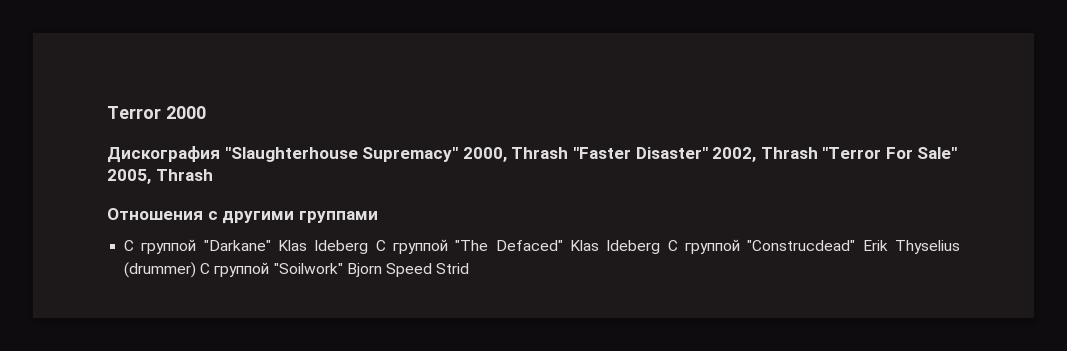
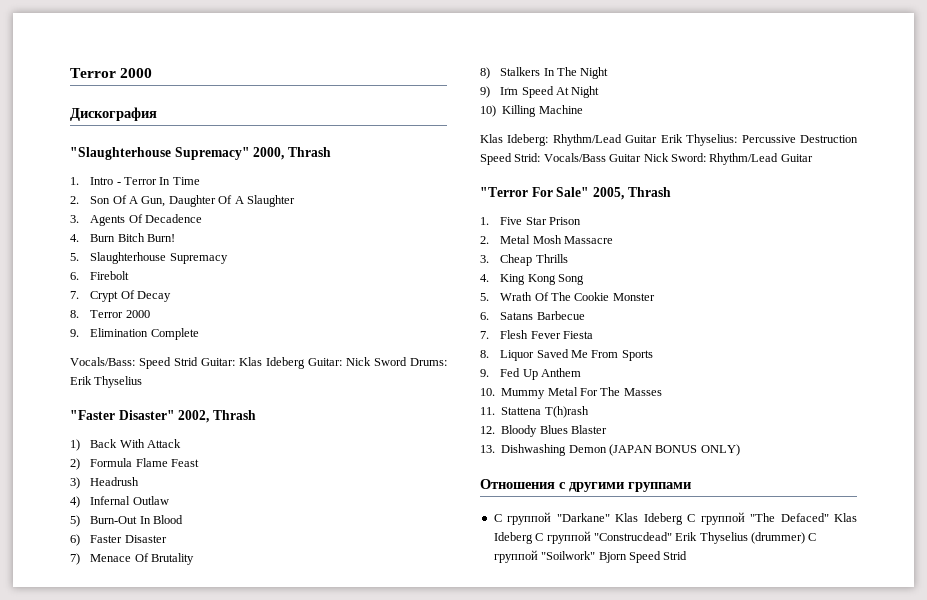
(220, 154) none -> (157, 114) //
[572,147,818,162] "Faster Disaster" 2002, Thrash -> [70,177,200,185] [70,195,295,207] [70,214,203,226] [70,233,176,242] [70,252,228,264] [70,271,130,280] [70,290,172,302] [70,310,150,318] [70,328,199,340] [70,357,447,369] [70,376,143,388] [70,410,256,423] [70,439,182,451] [70,458,200,470] [70,477,140,489] [70,496,169,508] [70,515,184,527] [70,534,167,546] [70,553,195,565] [480,67,609,79] [480,86,600,98] [480,105,583,117] [480,134,858,146] [480,153,813,165] // 1. Intro - Terror In Time // 2. Son Of A Gun, Daughter Of A Slaughter // 3. Agents Of Decadence // 4. Burn Bitch Burn! // 5. Slaughterhouse Supremacy // 6. Firebolt // 7. Crypt Of Decay // 8. Terror 2000 // 9. Elimination Complete // Vocals/Bass: Speed Strid Guitar: Klas Ideberg Guitar: Nick Sword Drums: Erik Thyselius // "Faster Disaster" 2002, Thrash // 1) Back With Attack // 2) Formula Flame Feast // 3) Headrush // 4) Infernal Outlaw // 5) Burn-Out In Blood // 6) Faster Disaster // 7) Menace Of Brutality // 8) Stalkers In The Night // 9) Iґm Speed At Night // 10) Killing Machine // Klas Ideberg: Rhythm/Lead Guitar Erik Thyselius: Percussive Destruction Speed Strid: Vocals/Bass Guitar Nick Sword: Rhythm/Lead Guitar //
(213, 175) none -> [480,217,582,225] [480,235,614,244] [480,254,568,266] [480,274,585,285] [480,292,655,301] [480,311,585,320] [480,330,594,339] [480,349,653,361] [480,368,582,380] [480,387,662,399] [480,406,589,418] [480,425,607,437] [480,444,740,456] // 1. Five Star Prison // 2. Metal Mosh Massacre // 3. Cheap Thrills // 4. King Kong Song // 5. Wrath Of The Cookie Monster // 6. Satans Barbecue // 7. Flesh Fever Fiesta // 8. Liquor Saved Me From Sports // 9. Fed Up Anthem // 10. Mummy Metal For The Masses // 11. Stattena T(h)rash // 12. Bloody Blues Blaster // 13. Dishwashing Demon (JAPAN BONUS ONLY)

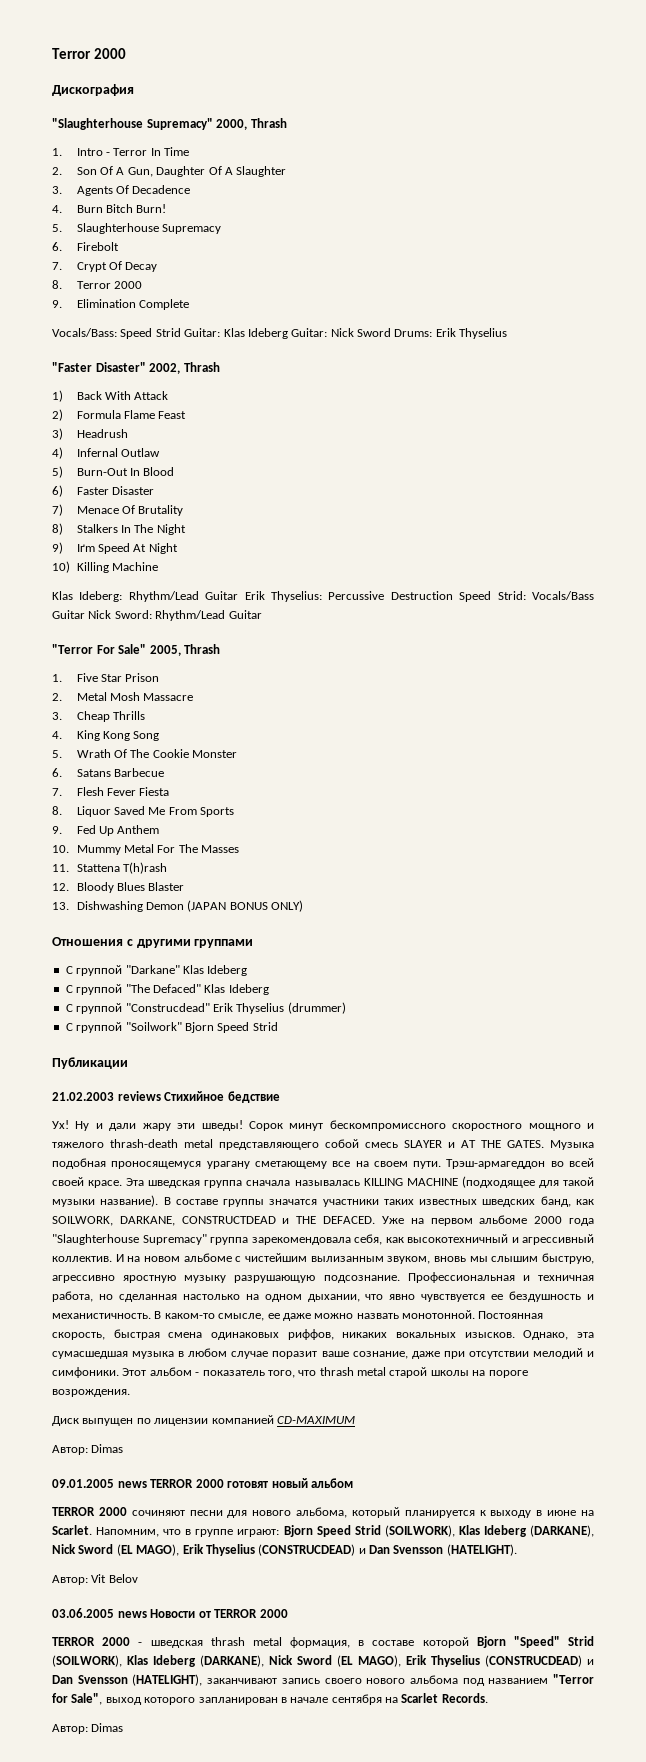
(683, 519) none -> (248, 970) //
(533, 538) none -> (269, 989) //
(805, 538) none -> (346, 1008) //
(688, 555) none -> [52,1057,128,1069] [52,1091,280,1103] [52,1120,594,1131] [52,1139,594,1150] [52,1158,595,1169] [52,1176,594,1188] [52,1195,594,1207] [52,1215,594,1226] [52,1234,594,1245] [52,1253,594,1264] [52,1272,595,1283] [52,1291,595,1302] [52,1310,544,1321] [52,1329,594,1340] [52,1348,594,1359] [52,1367,528,1378] [52,1389,130,1397] [52,1415,355,1426] [52,1444,124,1455] [52,1478,354,1488] [52,1507,594,1518] [52,1525,594,1537] [52,1544,517,1556] [52,1574,138,1585] [52,1608,288,1618] [52,1636,595,1648] [52,1655,594,1667] [52,1674,594,1686] [52,1693,488,1705] [52,1723,124,1734] // Публикации // 21.02.2003 reviews Стихийное бедствие // Ух! Ну и дали жару эти шведы! Сорок минут бескомпромиссного скоростного мощного и тяжелого thrash-death metal представляющего собой смесь SLAYER и AT THE GATES. Музыка подобная проносящемуся урагану сметающему все на своем пути. Трэш-армагеддон во всей своей красе. Эта шведская группа сначала называлась KILLING MACHINE (подходящее для такой музыки название). В составе группы значатся участники таких известных шведских банд, как SOILWORK, DARKANE, CONSTRUCTDEAD и THE DEFACED. Уже на первом альбоме 2000 года "Slaughterhouse Supremacy" группа зарекомендовала себя, как высокотехничный и агрессивный коллектив. И на новом альбоме с чистейшим вылизанным звуком, вновь мы слышим быструю, агрессивно яростную музыку разрушающую подсознание. Профессиональная и техничная работа, но сделанная настолько на одном дыхании, что явно чувствуется ее бездушность и механистичность. В каком-то смысле, ее даже можно назвать монотонной. Постоянная скорость, быстрая смена одинаковых риффов, никаких вокальных изысков. Однако, эта сумасшедшая музыка в любом случае поразит ваше сознание, даже при отсутствии мелодий и симфоники. Этот альбом - показатель того, что thrash metal старой школы на пороге возрождения. // Диск выпущен по лицензии компанией CD-MAXIMUM // Автор: Dimas // 09.01.2005 news TERROR 2000 готовят новый альбом // TERROR 2000 сочиняют песни для нового альбома, который планируется к выходу в июне на Scarlet. Напомним, что в группе играют: Bjorn Speed Strid (SOILWORK), Klas Ideberg (DARKANE), Nick Sword (EL MAGO), Erik Thyselius (CONSTRUCDEAD) и Dan Svensson (HATELIGHT). // Автор: Vit Belov // 03.06.2005 news Новости от TERROR 2000 // TERROR 2000 - шведская thrash metal формация, в составе которой Bjorn "Speed" Strid (SOILWORK), Klas Ideberg (DARKANE), Nick Sword (EL MAGO), Erik Thyselius (CONSTRUCDEAD) и Dan Svensson (HATELIGHT), заканчивают запись своего нового альбома под названием "Terror for Sale", выход которого запланирован в начале сентября на Scarlet Records. // Автор: Dimas

